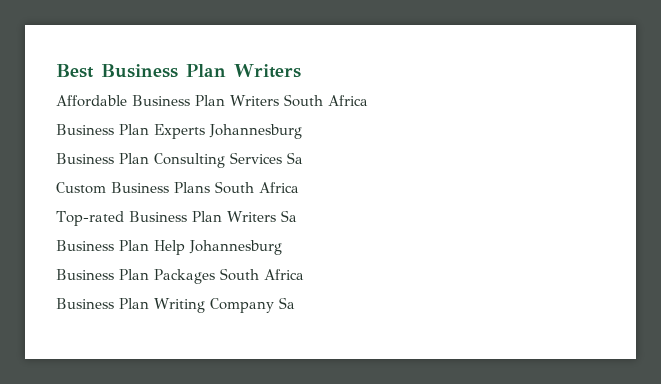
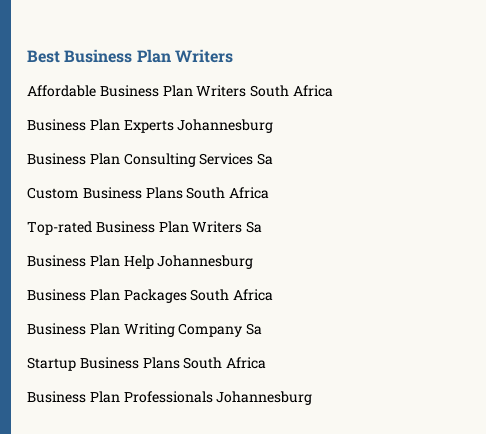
(295, 303) none -> [27,357,267,371] [27,391,313,405] // Startup Business Plans South Africa // Business Plan Professionals Johannesburg

